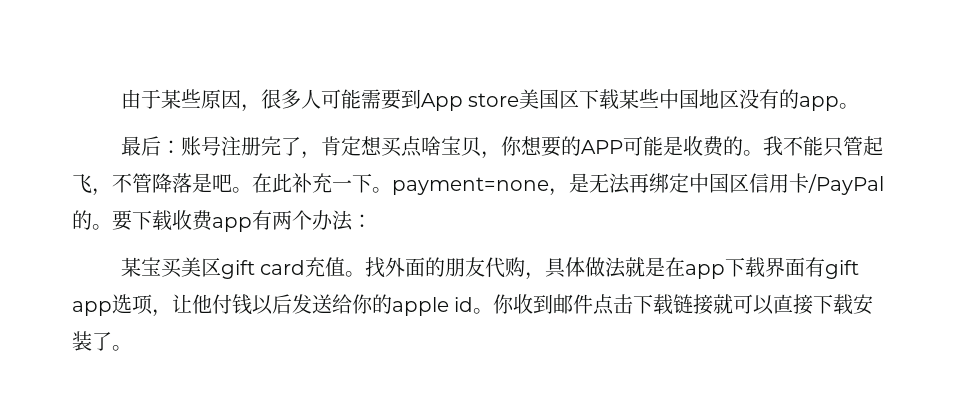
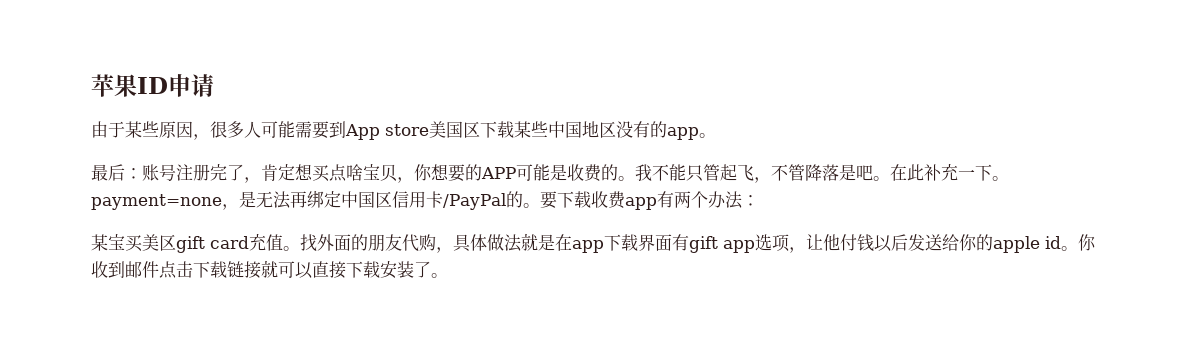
(120, 99) none -> [91,74,214,97] 苹果ID申请 //

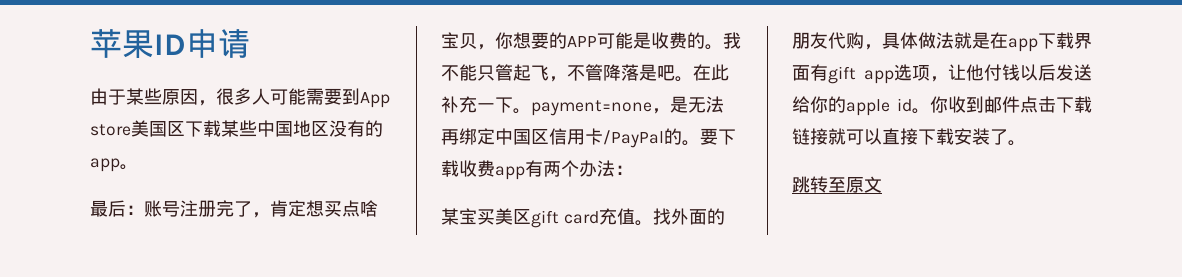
(448, 275) none -> [792,176,882,193] // 跳转至原文

